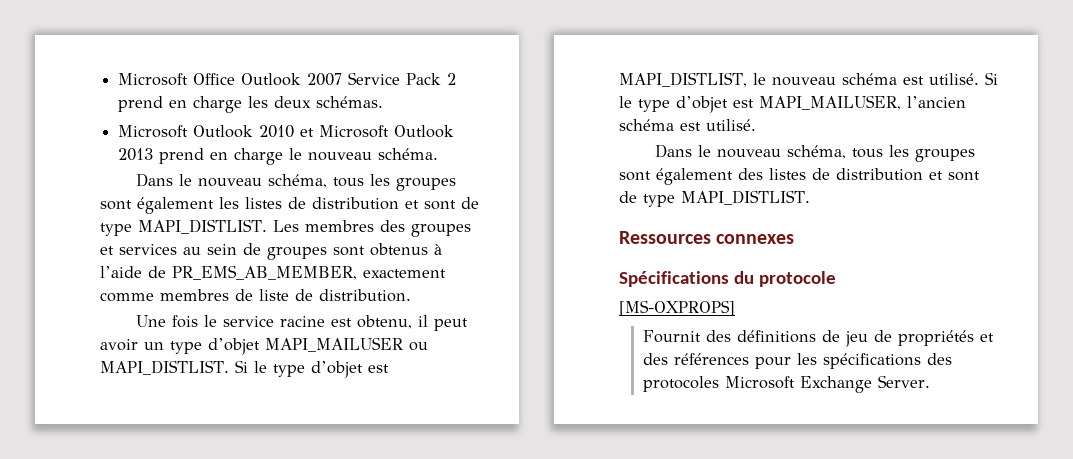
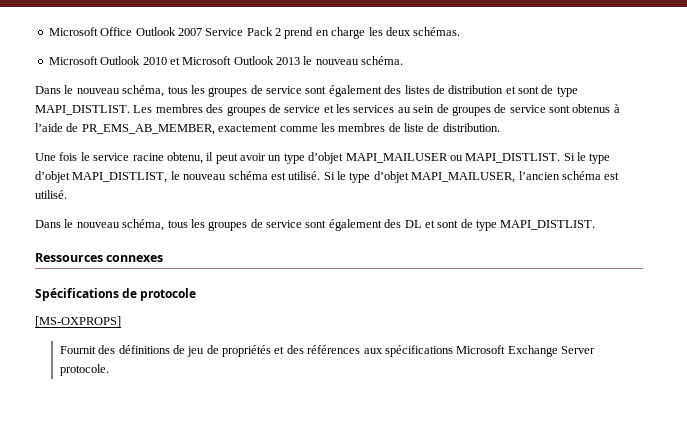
[159,148,284,165] prend en charge -> (300, 61) none
[100,197,239,214] sont également les -> [250,85,402,97] de service sont également des
[100,246,114,255] et -> [268,104,350,113] de service et les
(327, 253) none -> [494,104,546,113] de service
(154, 297) none -> [320,123,335,132] les
[331,318,353,327] est -> (164, 157) none
[367,364,389,373] est -> (70, 177) none
[733,99,754,108] est -> (409, 177) none
[619,168,923,185] sont également des listes de distribution -> [250,219,422,231] de service sont également des DL
[733,271,754,284] du -> [122,288,138,298] de
[754,353,952,369] [642,375,930,393] pour les spécifications des protocoles Microsoft Exchange Server. -> [363,345,596,357] [59,364,109,376] aux spécifications Microsoft Exchange Server protocole.

